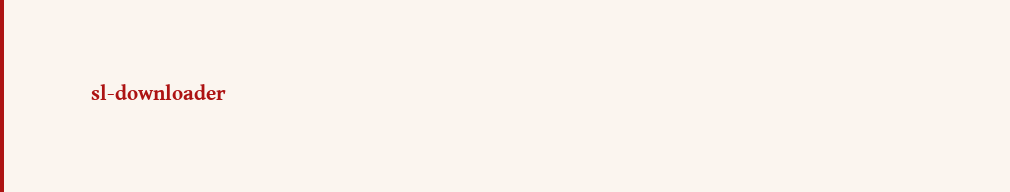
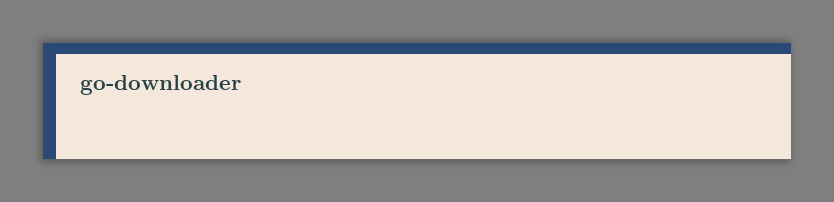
[91,84,226,100] sl-downloader -> [80,75,241,95] go-downloader

